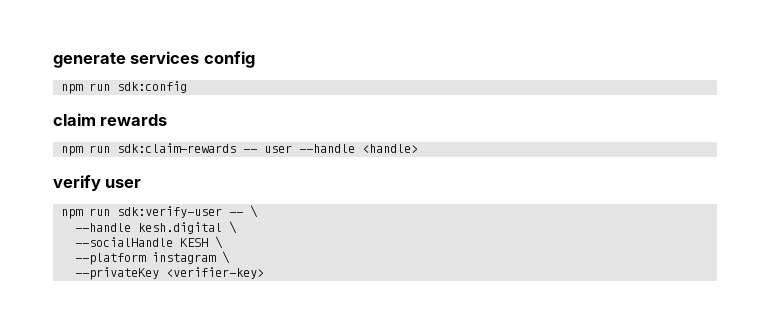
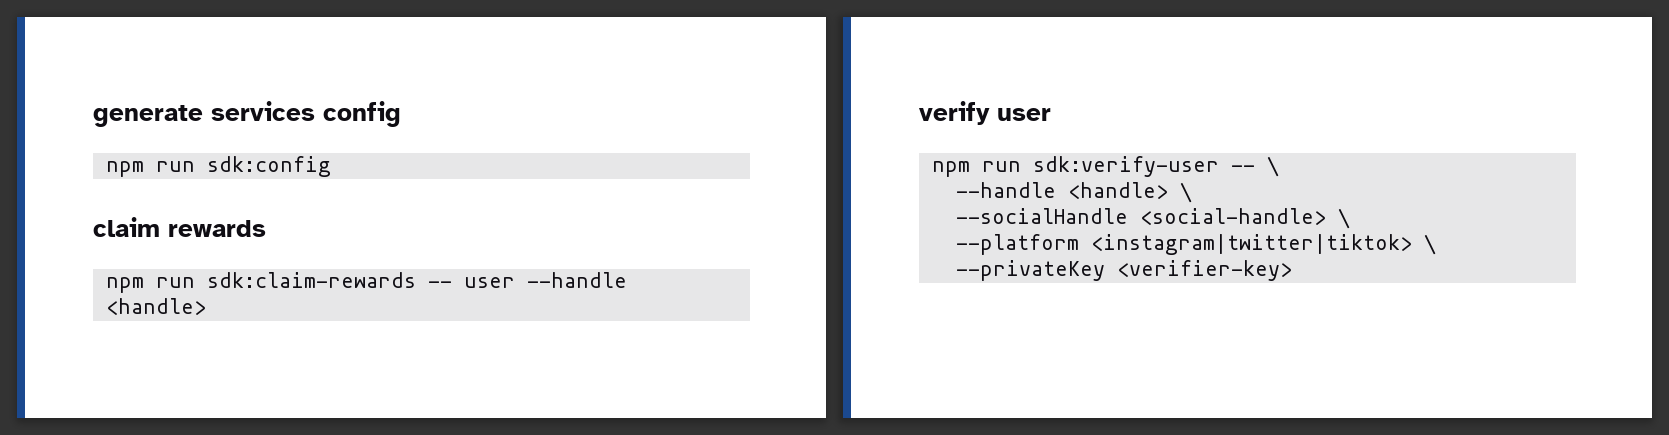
[137,222,222,234] kesh.digital -> [1068,182,1169,199] <handle>
[179,238,208,247] KESH -> [1140,208,1327,225] <social-handle>
[151,252,216,264] instagram -> [1091,234,1413,255] <instagram|twitter|tiktok>

